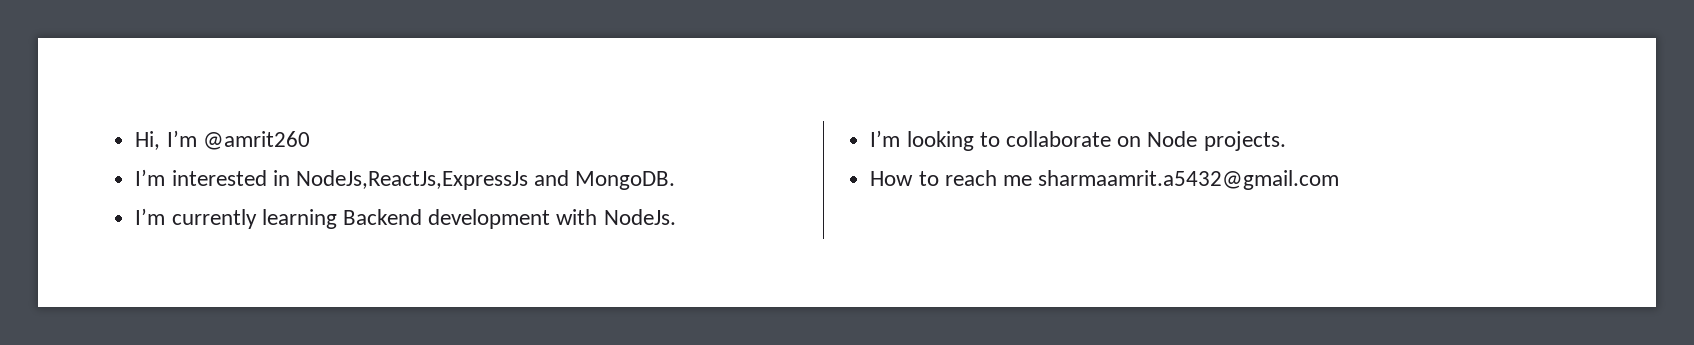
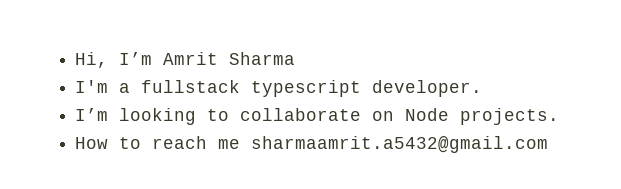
[202,131,310,150] [135,169,676,190] [135,208,676,229] @amrit260 // I’m interested in NodeJs,ReactJs,ExpressJs and MongoDB. // I’m currently learning Backend development with NodeJs. -> [163,52,296,65] [75,80,483,97] Amrit Sharma // I'm a fullstack typescript developer.

